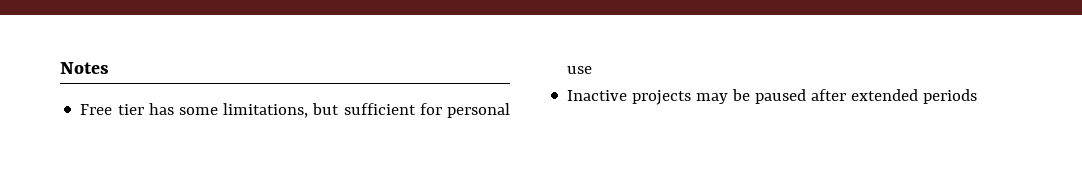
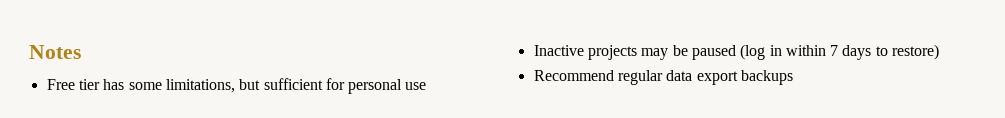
[811,89,978,104] after extended periods -> [740,44,940,60] [533,70,793,85] (log in within 7 days to restore) // Recommend regular data export backups

